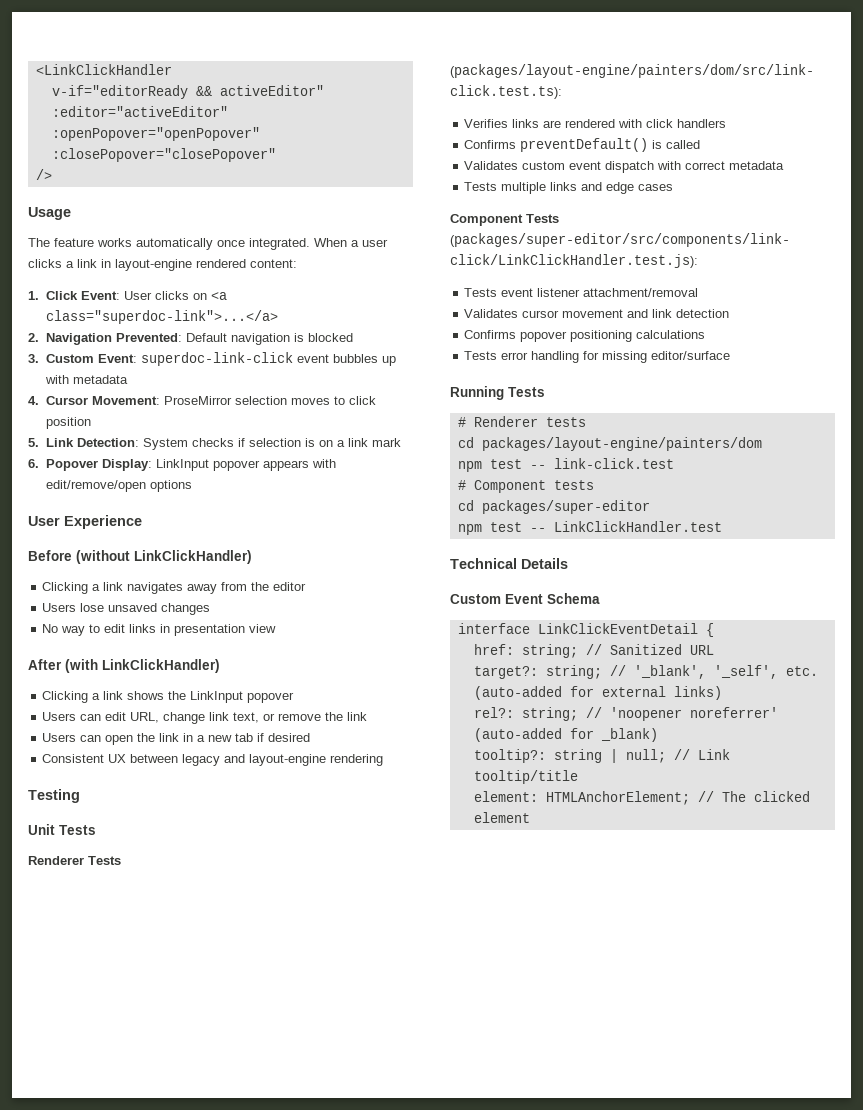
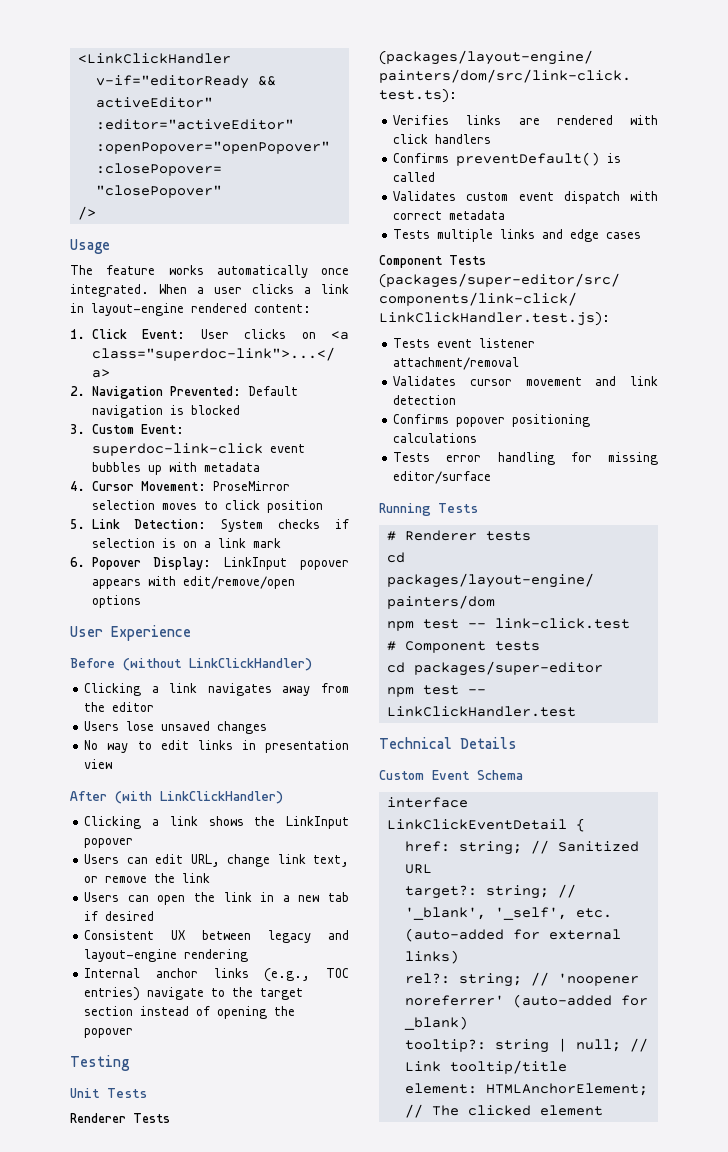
(384, 760) none -> [84,968,349,982] [84,987,304,1001] [84,1006,296,1019] [84,1028,134,1038] // Internal anchor links (e.g., TOC entries) navigate to the target section instead of opening the popover

